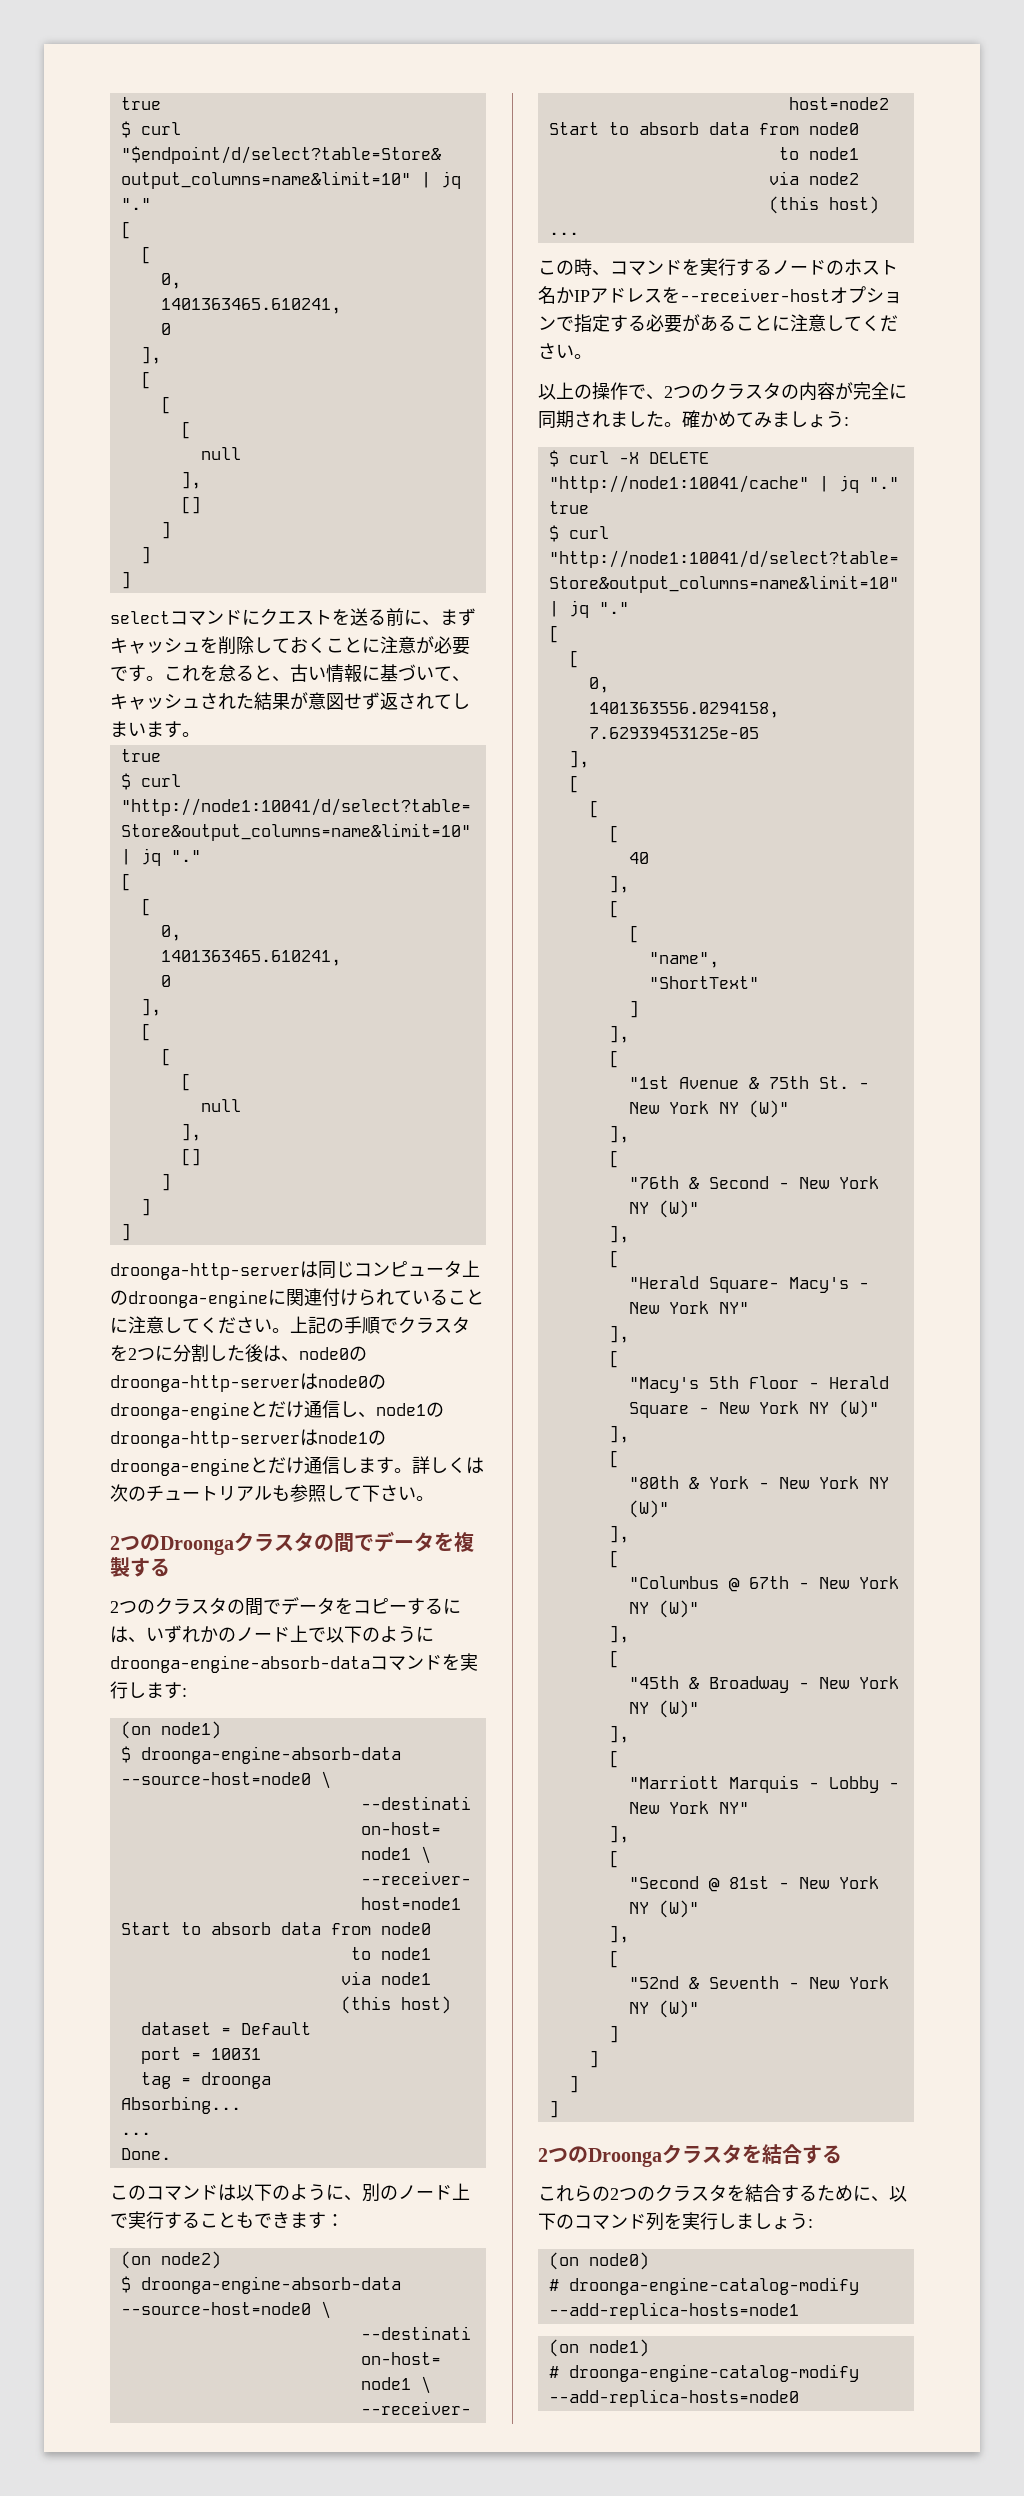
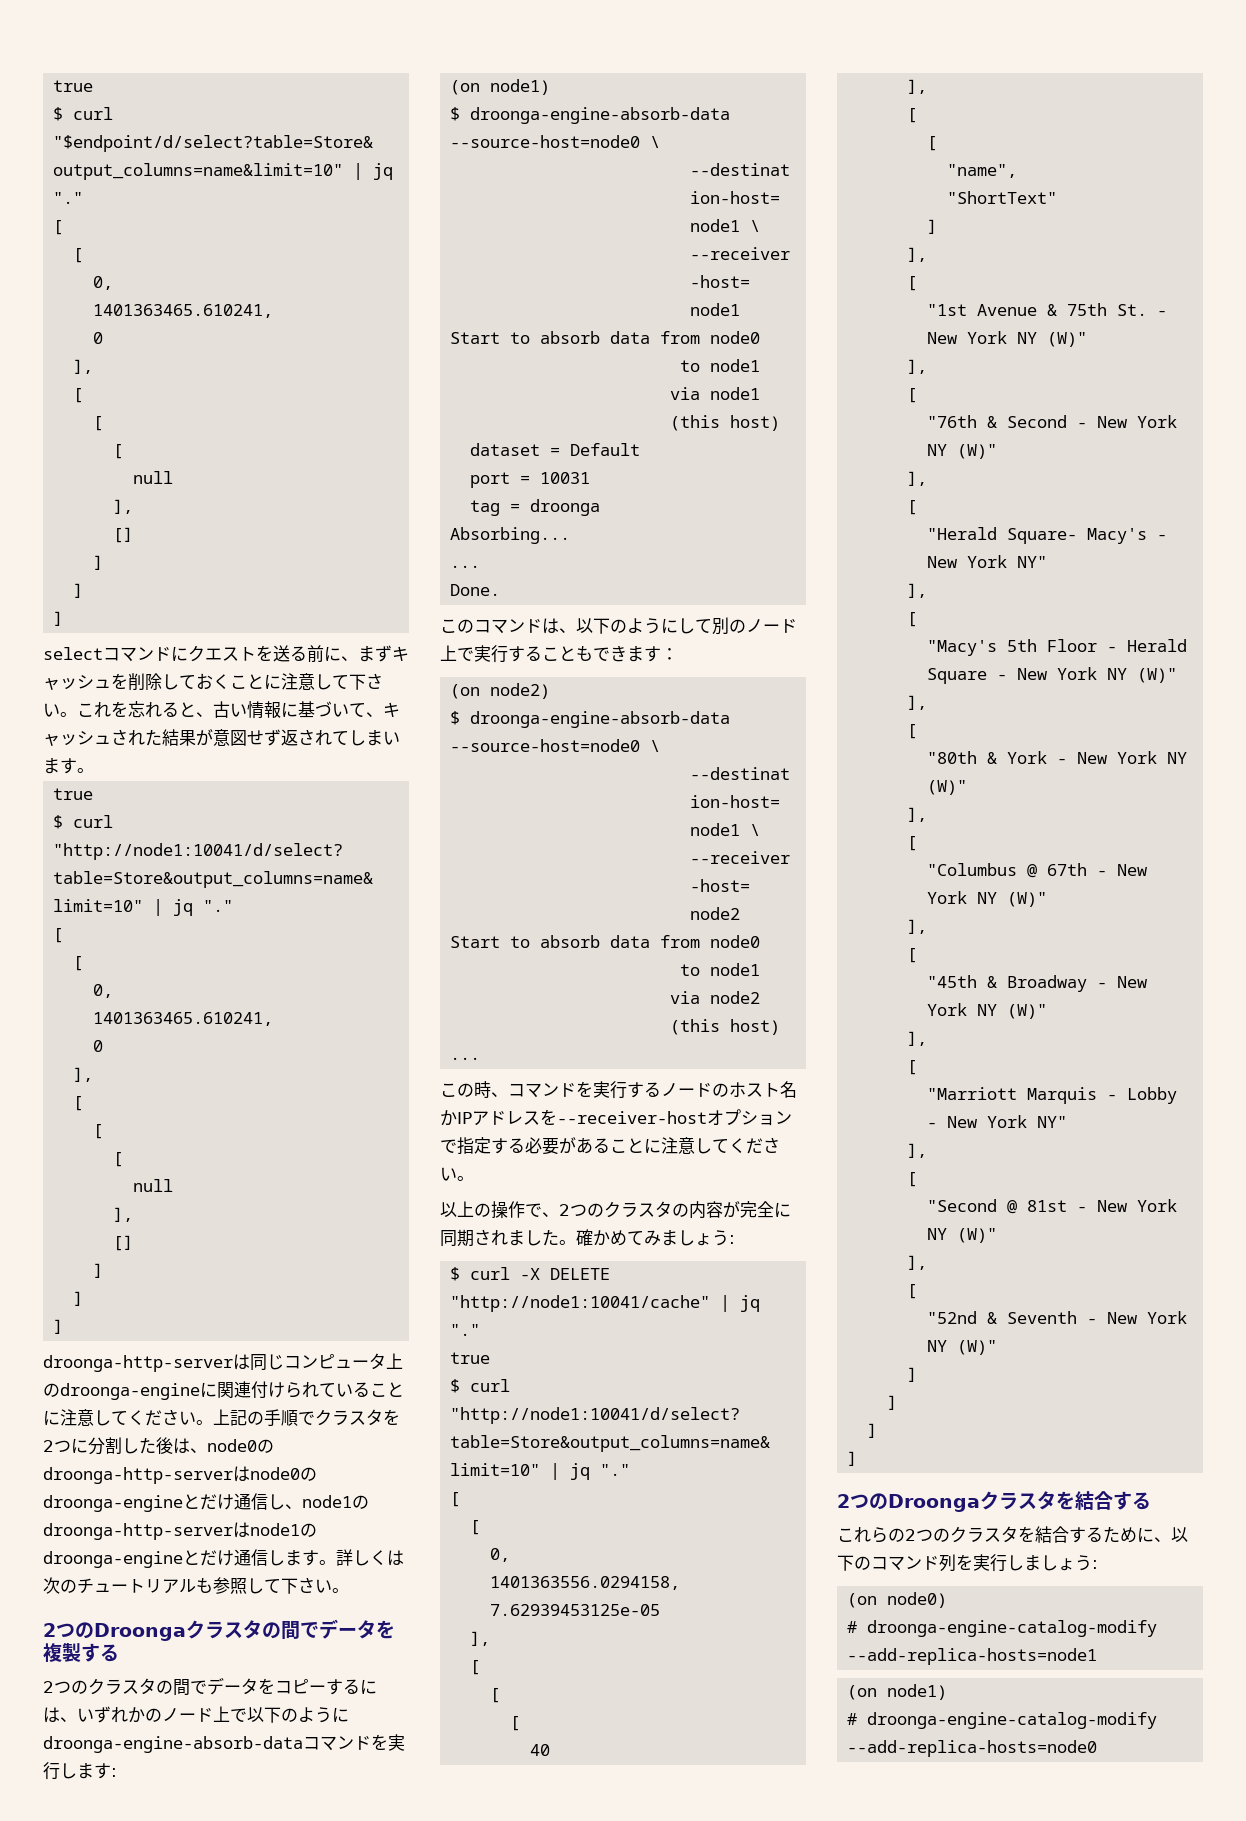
[416,636,470,655] [110,665,146,682] が必要です -> [315,673,383,690] [43,703,60,717] して下さい
[218,664,236,682] 怠 -> [128,701,162,718] 忘れ
[236,2184,362,2201] 以下のように、 -> [559,618,712,634] 、以下のようにして

